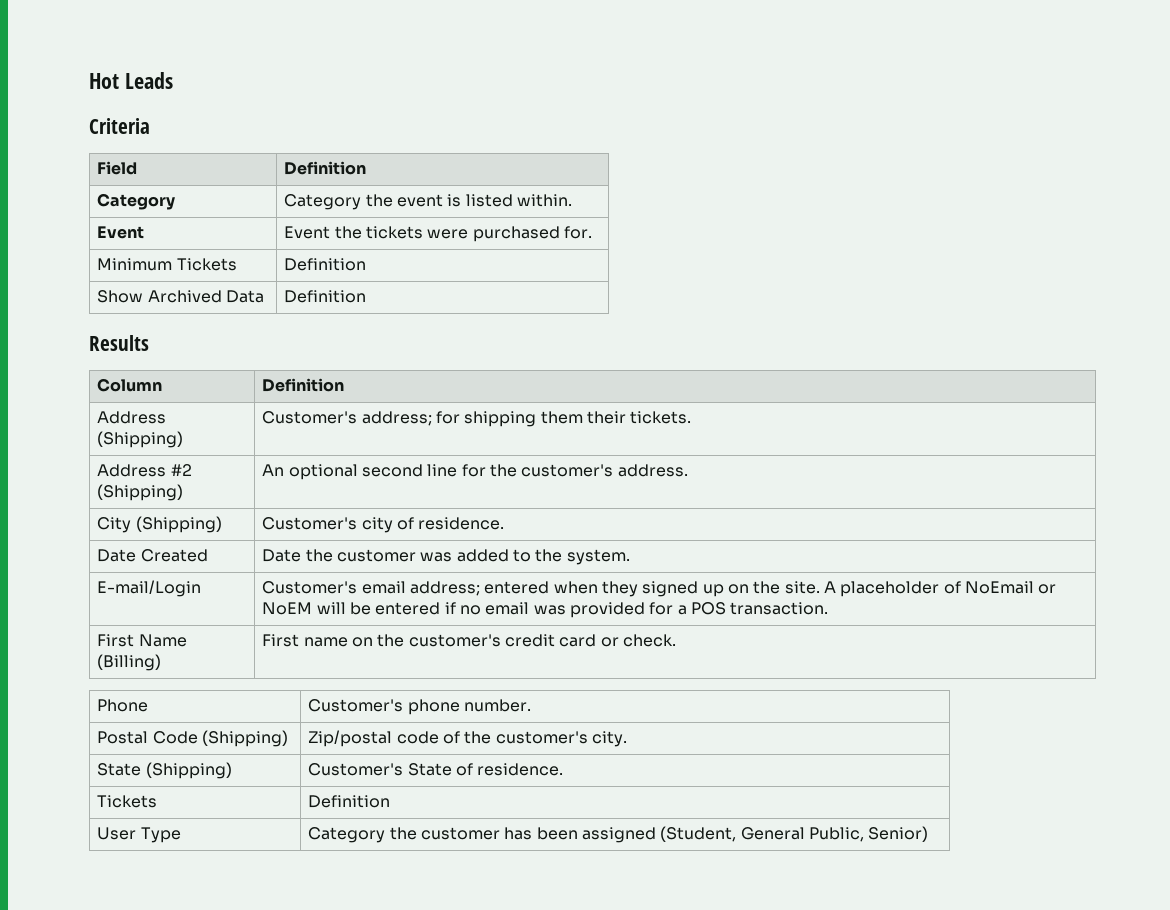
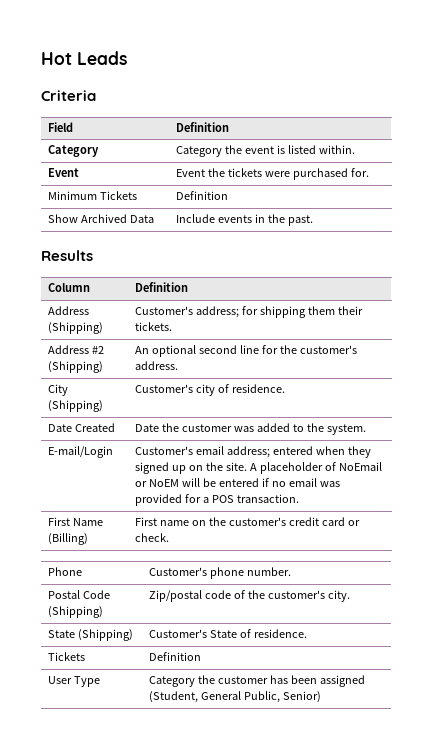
[284,290,367,303] Definition -> [175,214,313,226] Include events in the past.

